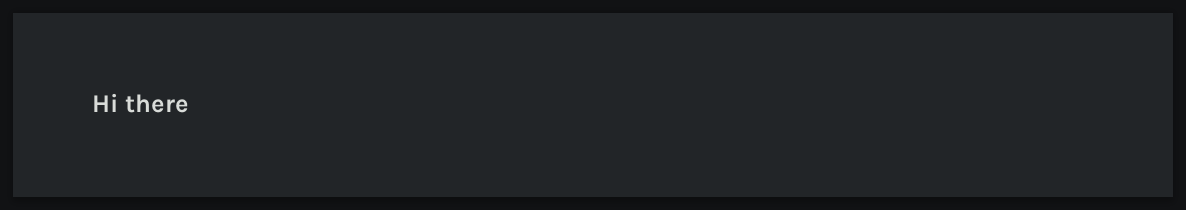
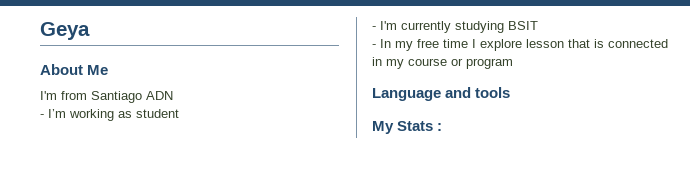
[92,93,189,113] Hi there -> [40,22,90,40] [40,64,109,75] [40,91,173,103] [40,109,179,121] [372,21,538,33] [372,39,668,51] [372,57,513,69] [372,87,511,101] [372,121,443,134] Geya // About Me // I'm from Santiago ADN // - I’m working as student // - I'm currently studying BSIT // - In my free time I explore lesson that is connected in my course or program // Language and tools // My Stats :

